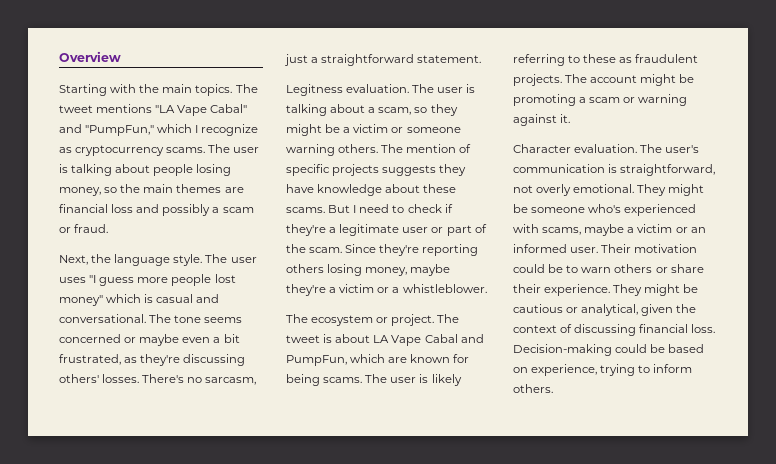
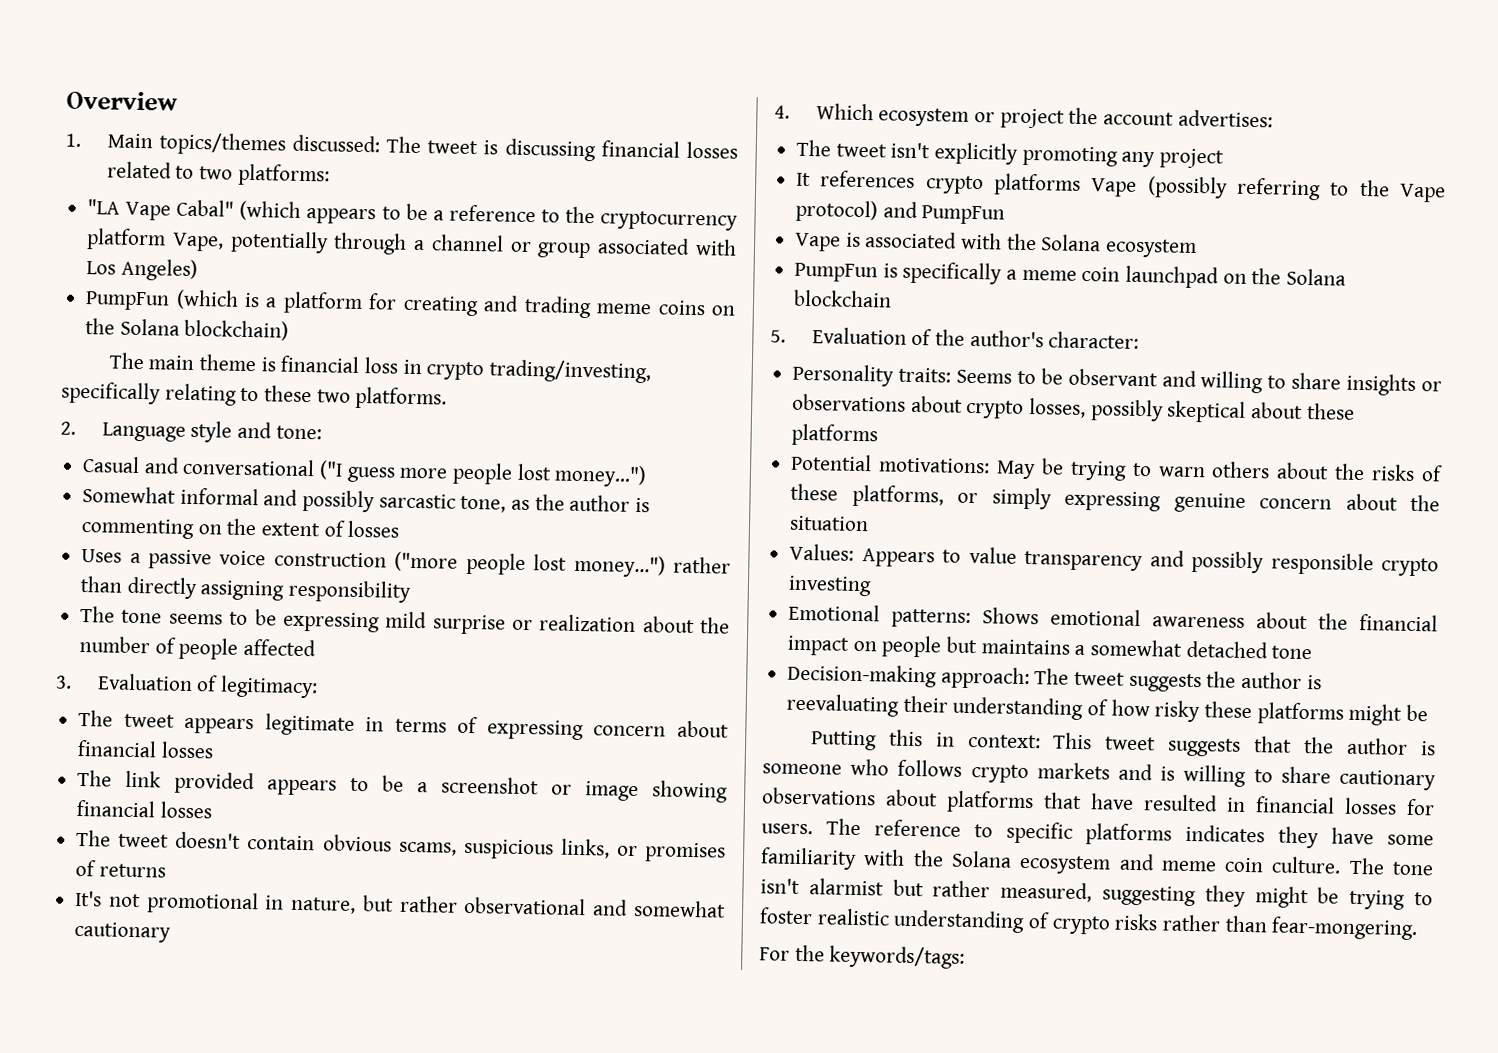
[59,84,258,96] [59,104,248,116] [59,124,259,136] [59,144,260,156] [59,164,232,176] [59,184,244,196] [59,204,254,216] [59,224,109,233] [59,254,257,266] [59,274,236,286] [59,294,220,306] [59,314,243,323] [59,334,240,346] [59,354,246,366] [59,374,257,385] [284,54,482,66] [286,84,476,96] [286,104,458,116] [286,124,461,136] [286,144,472,156] [286,164,467,176] [286,184,457,196] [286,204,453,213] [286,224,487,236] [286,244,479,256] [286,264,451,276] [286,284,487,296] [286,314,460,326] [286,334,484,346] [286,354,470,366] [286,374,462,386] [513,54,699,66] [513,74,695,86] [513,94,688,106] [513,114,571,126] [513,144,700,153] [513,164,716,176] [513,184,705,196] [513,204,697,216] [513,224,706,236] [513,244,698,253] [513,264,704,273] [513,284,699,296] [513,304,697,316] [513,324,716,336] [513,344,705,356] [513,364,693,376] [513,384,553,393] Starting with the main topics. The tweet mentions "LA Vape Cabal" and "PumpFun," which I recognize as cryptocurrency scams. The user is talking about people losing money, so the main themes are financial loss and possibly a scam or fraud. // Next, the language style. The user uses "I guess more people lost money" which is casual and conversational. The tone seems concerned or maybe even a bit frustrated, as they're discussing others' losses. There's no sarcasm, just a straightforward statement. // Legitness evaluation. The user is talking about a scam, so they might be a victim or someone warning others. The mention of specific projects suggests they have knowledge about these scams. But I need to check if they're a legitimate user or part of the scam. Since they're reporting others losing money, maybe they're a victim or a whistleblower. // The ecosystem or project. The tweet is about LA Vape Cabal and PumpFun, which are known for being scams. The user is likely referring to these as fraudulent projects. The account might be promoting a scam or warning against it. // Character evaluation. The user's communication is straightforward, not overly emotional. They might be someone who's experienced with scams, maybe a victim or an informed user. Their motivation could be to warn others or share their experience. They might be cautious or analytical, given the context of discussing financial loss. Decision-making could be based on experience, trying to inform others. -> [65,132,738,162] [106,161,330,187] [87,199,738,231] [86,228,737,259] [86,258,198,282] [85,289,736,319] [85,318,290,341] [108,352,652,384] [61,381,448,410] [60,420,322,443] [82,456,648,488] [82,486,651,513] [81,518,401,540] [81,549,731,578] [80,576,412,603] [80,605,731,635] [79,635,317,660] [55,673,318,699] [78,709,729,741] [77,739,214,759] [77,769,728,803] [76,799,212,819] [76,829,727,863] [75,859,166,878] [75,890,726,918] [74,921,172,943] [774,103,1273,129] [796,139,1225,169] [796,170,1446,203] [795,199,1006,225] [794,231,1198,259] [794,261,1347,289] [793,289,893,308] [770,327,1140,349] [792,363,1442,396] [792,393,1355,423] [791,423,879,447] [791,453,1443,482] [790,483,1440,513] [789,515,870,532] [789,543,1439,577] [788,575,873,597] [788,603,1438,632] [787,635,1313,660] [787,663,1322,693] [786,693,1429,726] [810,729,1436,757] [762,758,1436,791] [762,787,1435,816] [761,818,1434,849] [760,847,1434,876] [760,878,1433,910] [759,907,1419,941] [759,944,966,969] 1. Main topics/themes discussed: The tweet is discussing financial losses related to two platforms: // "LA Vape Cabal" (which appears to be a reference to the cryptocurrency platform Vape, potentially through a channel or group associated with Los Angeles) // PumpFun (which is a platform for creating and trading meme coins on the Solana blockchain) // The main theme is financial loss in crypto trading/investing, specifically relating to these two platforms. // 2. Language style and tone: // Casual and conversational ("I guess more people lost money...") // Somewhat informal and possibly sarcastic tone, as the author is commenting on the extent of losses // Uses a passive voice construction ("more people lost money...") rather than directly assigning responsibility // The tone seems to be expressing mild surprise or realization about the number of people affected // 3. Evaluation of legitimacy: // The tweet appears legitimate in terms of expressing concern about financial losses // The link provided appears to be a screenshot or image showing financial losses // The tweet doesn't contain obvious scams, suspicious links, or promises of returns // It's not promotional in nature, but rather observational and somewhat cautionary // 4. Which ecosystem or project the account advertises: // The tweet isn't explicitly promoting any project // It references crypto platforms Vape (possibly referring to the Vape protocol) and PumpFun // Vape is associated with the Solana ecosystem // PumpFun is specifically a meme coin launchpad on the Solana blockchain // 5. Evaluation of the author's character: // Personality traits: Seems to be observant and willing to share insights or observations about crypto losses, possibly skeptical about these platforms // Potential motivations: May be trying to warn others about the risks of these platforms, or simply expressing genuine concern about the situation // Values: Appears to value transparency and possibly responsible crypto investing // Emotional patterns: Shows emotional awareness about the financial impact on people but maintains a somewhat detached tone // Decision-making approach: The tweet suggests the author is reevaluating their understanding of how risky these platforms might be // Putting this in context: This tweet suggests that the author is someone who follows crypto markets and is willing to share cautionary observations about platforms that have resulted in financial losses for users. The reference to specific platforms indicates they have some familiarity with the Solana ecosystem and meme coin culture. The tone isn't alarmist but rather measured, suggesting they might be trying to foster realistic understanding of crypto risks rather than fear-mongering. // For the keywords/tags:

